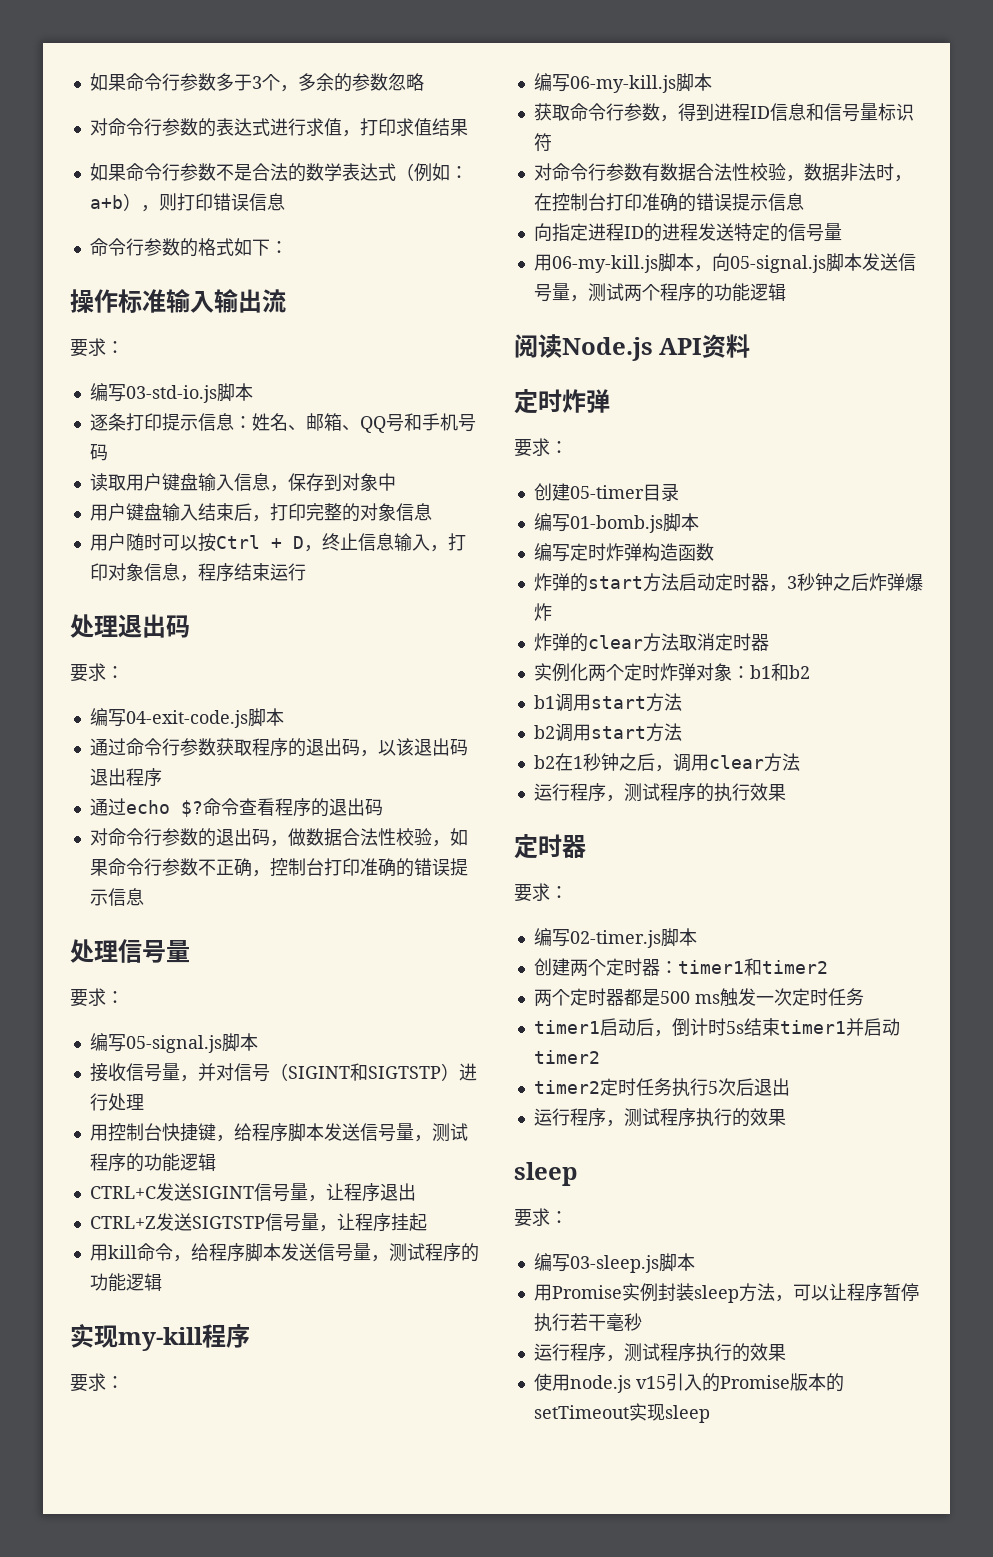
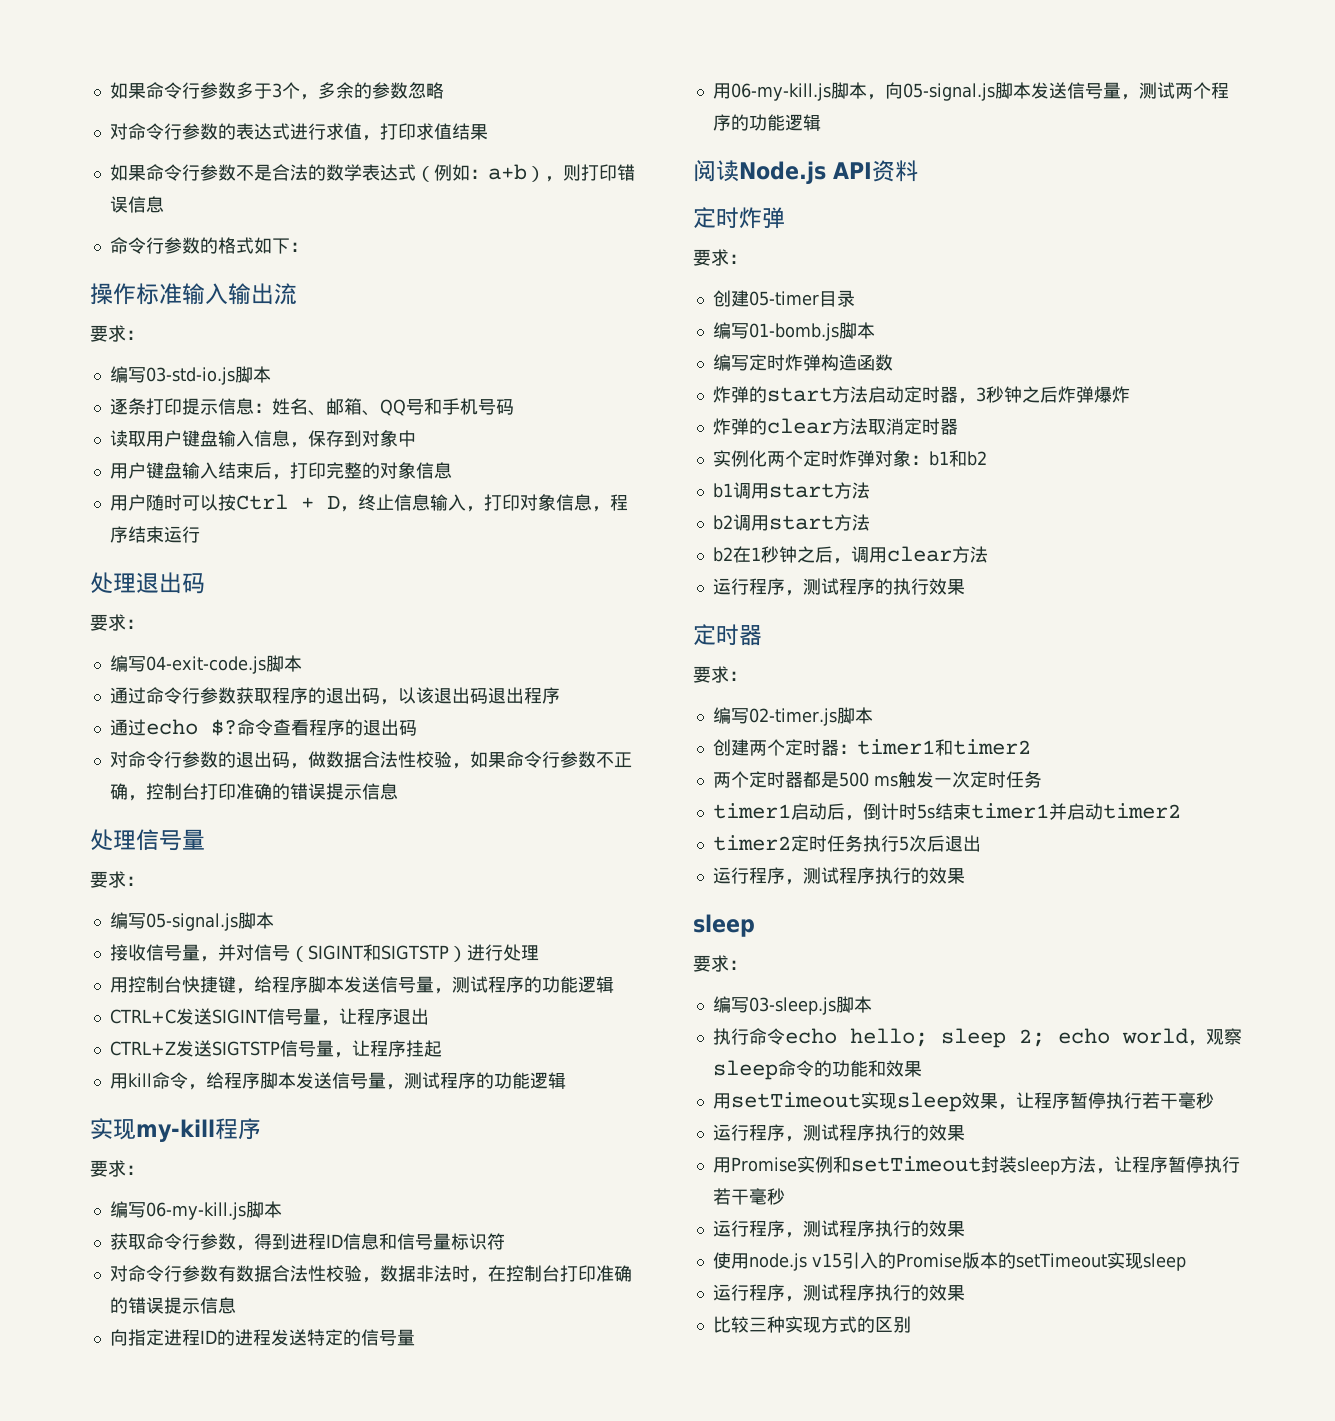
(695, 1262) none -> [712,1028,1242,1048] [712,1060,922,1080] [712,1092,1214,1112] [712,1124,965,1142] // 执行命令echo hello; sleep 2; echo world，观察sleep命令的功能和效果 // 用setTimeout实现sleep效果，让程序暂停执行若干毫秒 // 运行程序，测试程序执行的效果
(658, 1292) none -> [832,1156,981,1173] 和setTimeout
[792,1284,829,1301] 可以 -> (1114, 1171) none
(710, 1414) none -> [712,1284,965,1302] [712,1316,911,1333] // 运行程序，测试程序执行的效果 // 比较三种实现方式的区别

